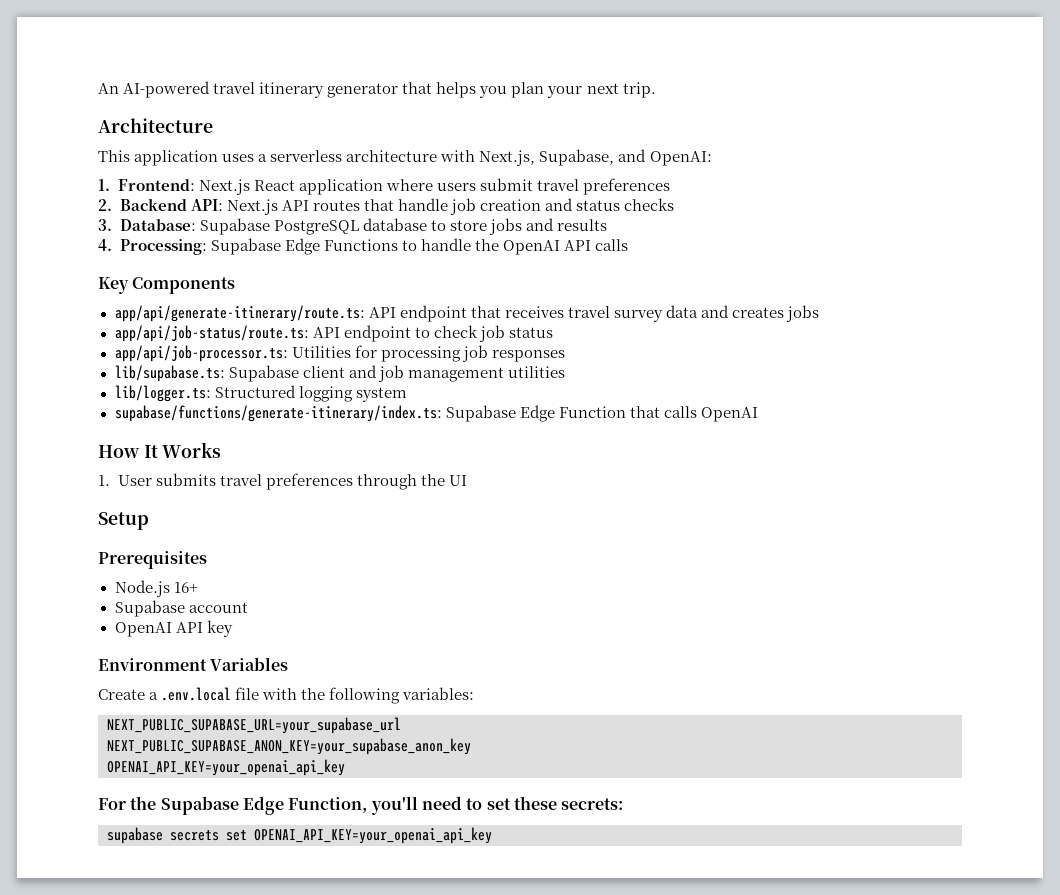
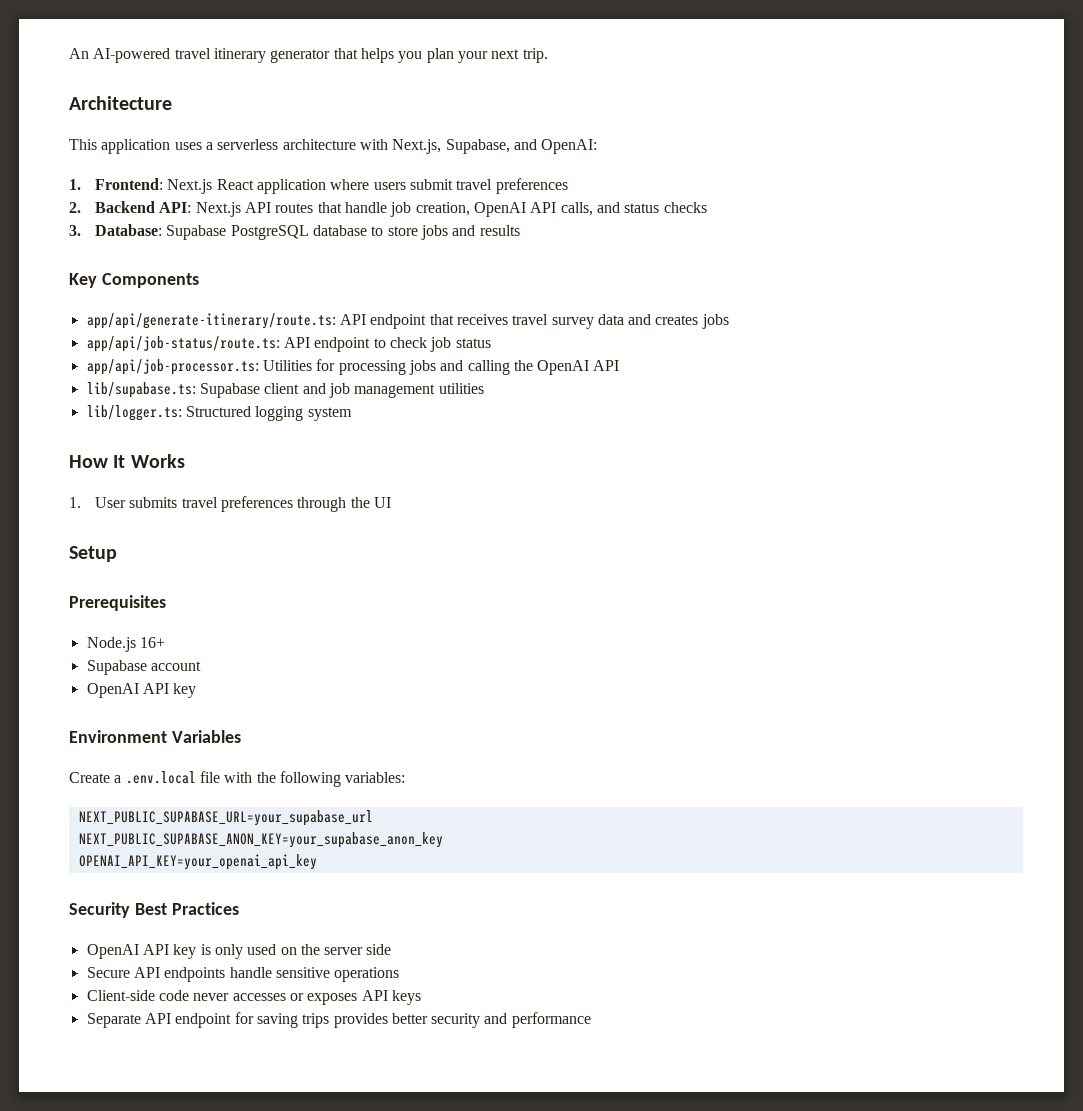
[479,199,541,211] creation -> [415,202,593,217] creation, OpenAI API calls,
[98,238,628,255] // 4. Processing: Supabase Edge Functions to handle the OpenAI API calls -> (520, 230) none
[461,345,565,362] job responses -> [408,360,620,375] jobs and calling the OpenAI API
[114,405,758,422] // supabase/functions/generate-itinerary/index.ts: Supabase Edge Function that calls OpenAI -> (352, 414) none
[98,796,624,815] [107,827,492,844] For the Supabase Edge Function, you'll need to set these secrets: // supabase secrets set OPENAI_API_KEY=your_openai_api_key -> [69,902,239,918] [86,944,392,959] [86,967,400,982] [86,990,421,1005] [86,1012,591,1028] Security Best Practices // OpenAI API key is only used on the server side // Secure API endpoints handle sensitive operations // Client-side code never accesses or exposes API keys // Separate API endpoint for saving trips provides better security and performance

